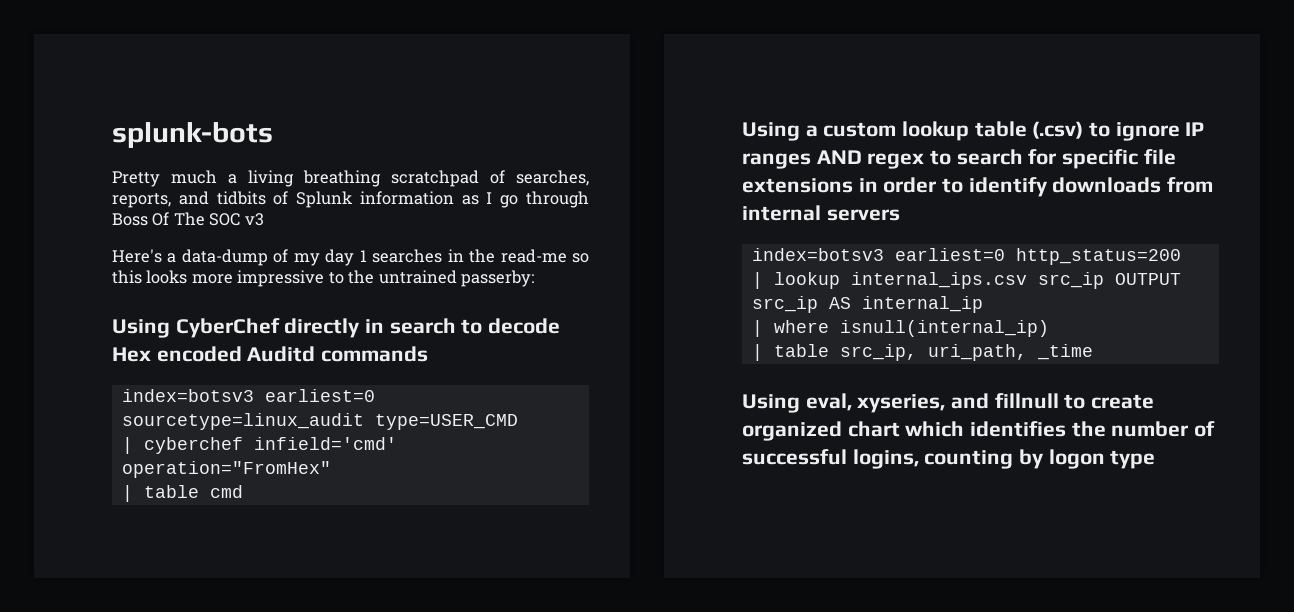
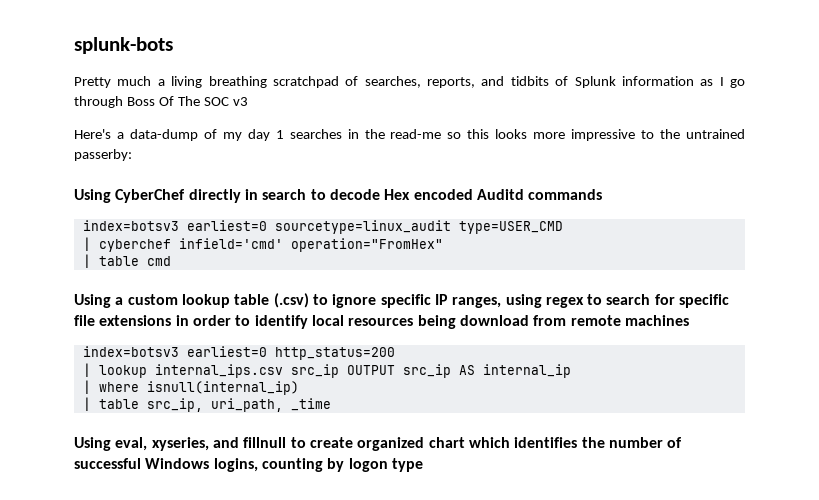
[1185,122,1205,136] [742,150,862,169] IP ranges AND -> [380,294,542,308] specific IP ranges, using
[1052,177,1214,193] [742,205,900,221] downloads from internal servers -> [311,315,689,329] local resources being download from remote machines
(847, 457) none -> [145,458,210,469] Windows

